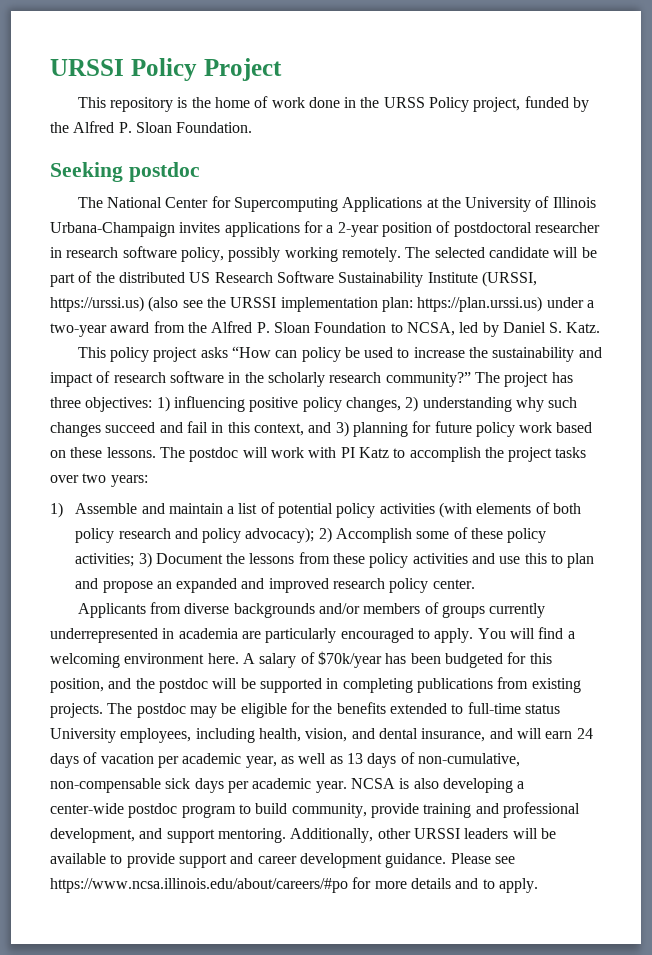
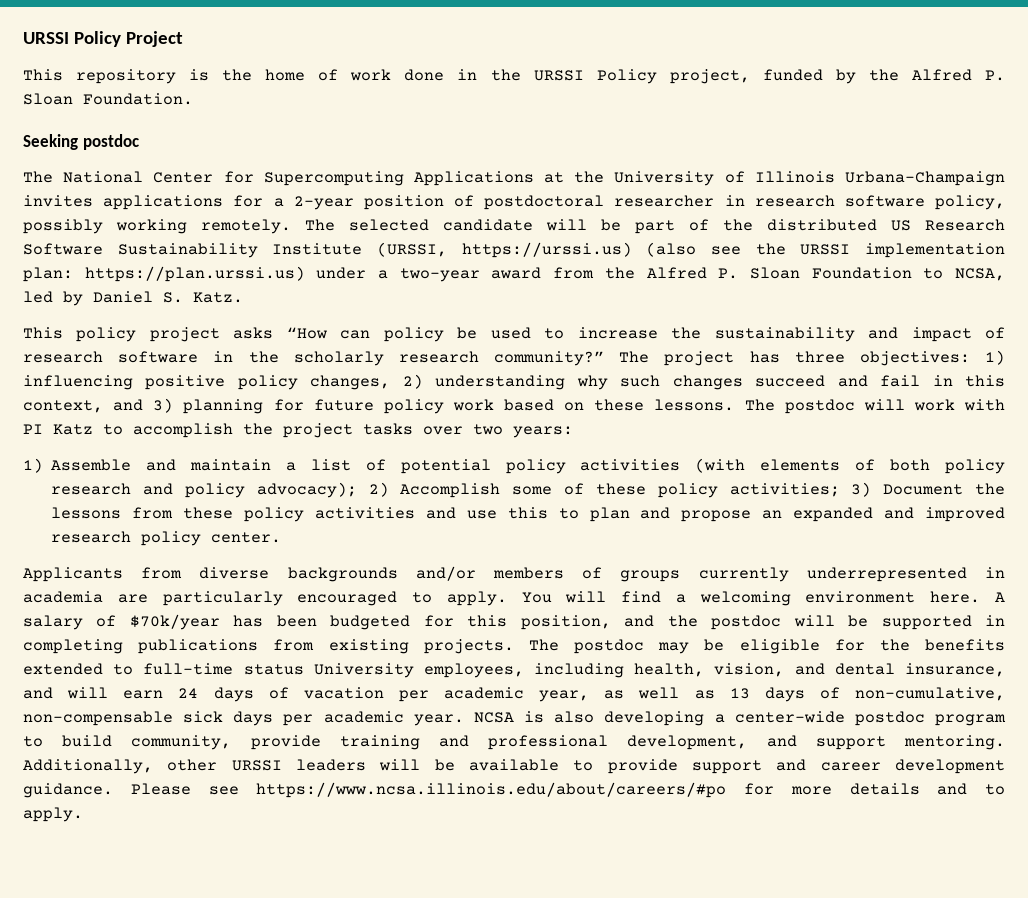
[383,97,425,108] URSS -> [533,70,584,81] URSSI

